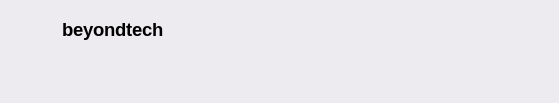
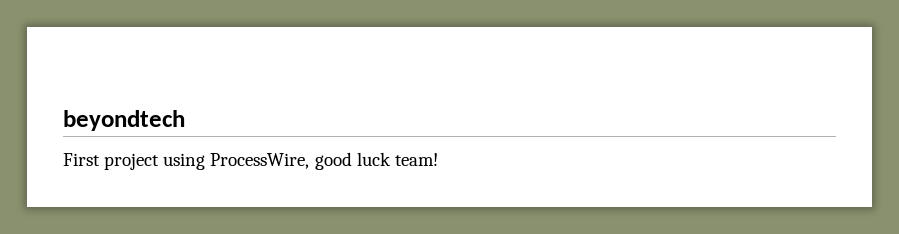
(163, 31) none -> [63,152,438,170] // First project using ProcessWire, good luck team!

